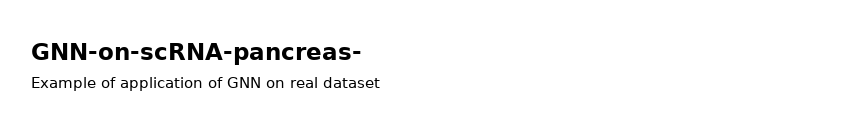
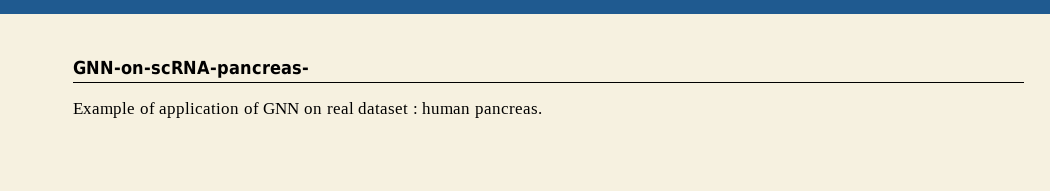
(380, 82) none -> [412,102,542,118] : human pancreas.

